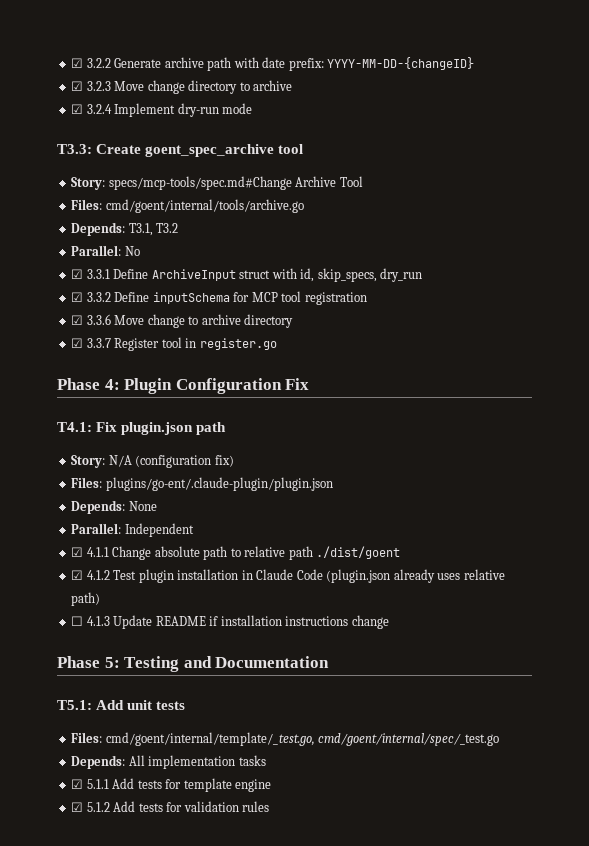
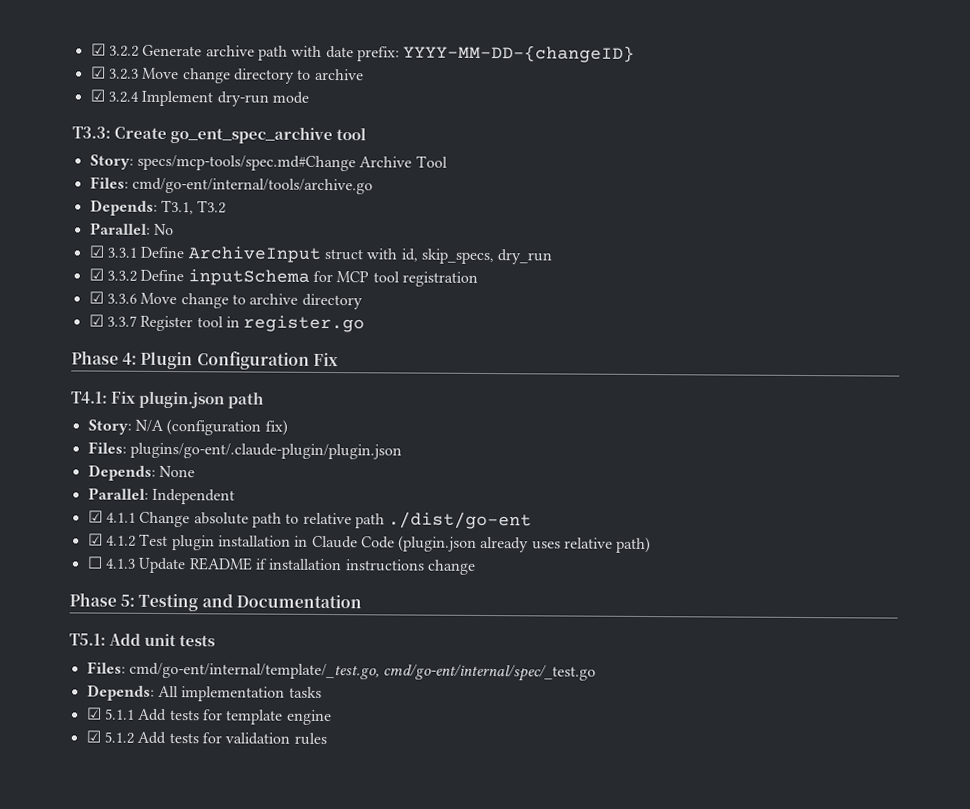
[145,144,275,157] goent_spec_archive -> [170,126,334,145] go_ent_spec_archive
[105,199,304,213] cmd/goent/internal/tools/archive.go -> [131,177,373,195] cmd/go-ent/internal/tools/archive.go
[316,546,401,559] ./dist/goent -> [388,511,533,530] ./dist/go-ent
[105,732,500,746] cmd/goent/internal/template/_test.go, cmd/goent/internal/spec/_test.go -> [128,662,597,682] cmd/go-ent/internal/template/_test.go, cmd/go-ent/internal/spec/_test.go

